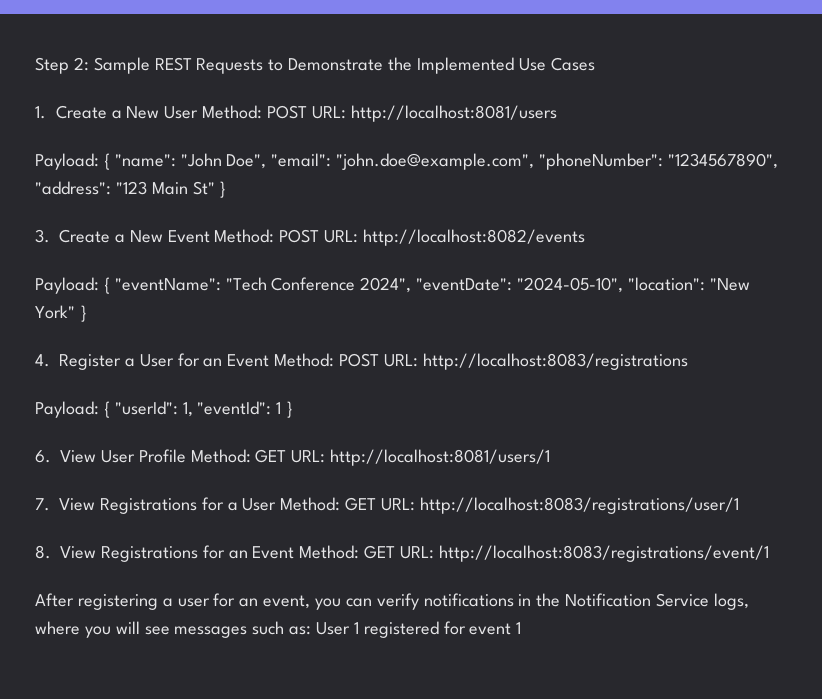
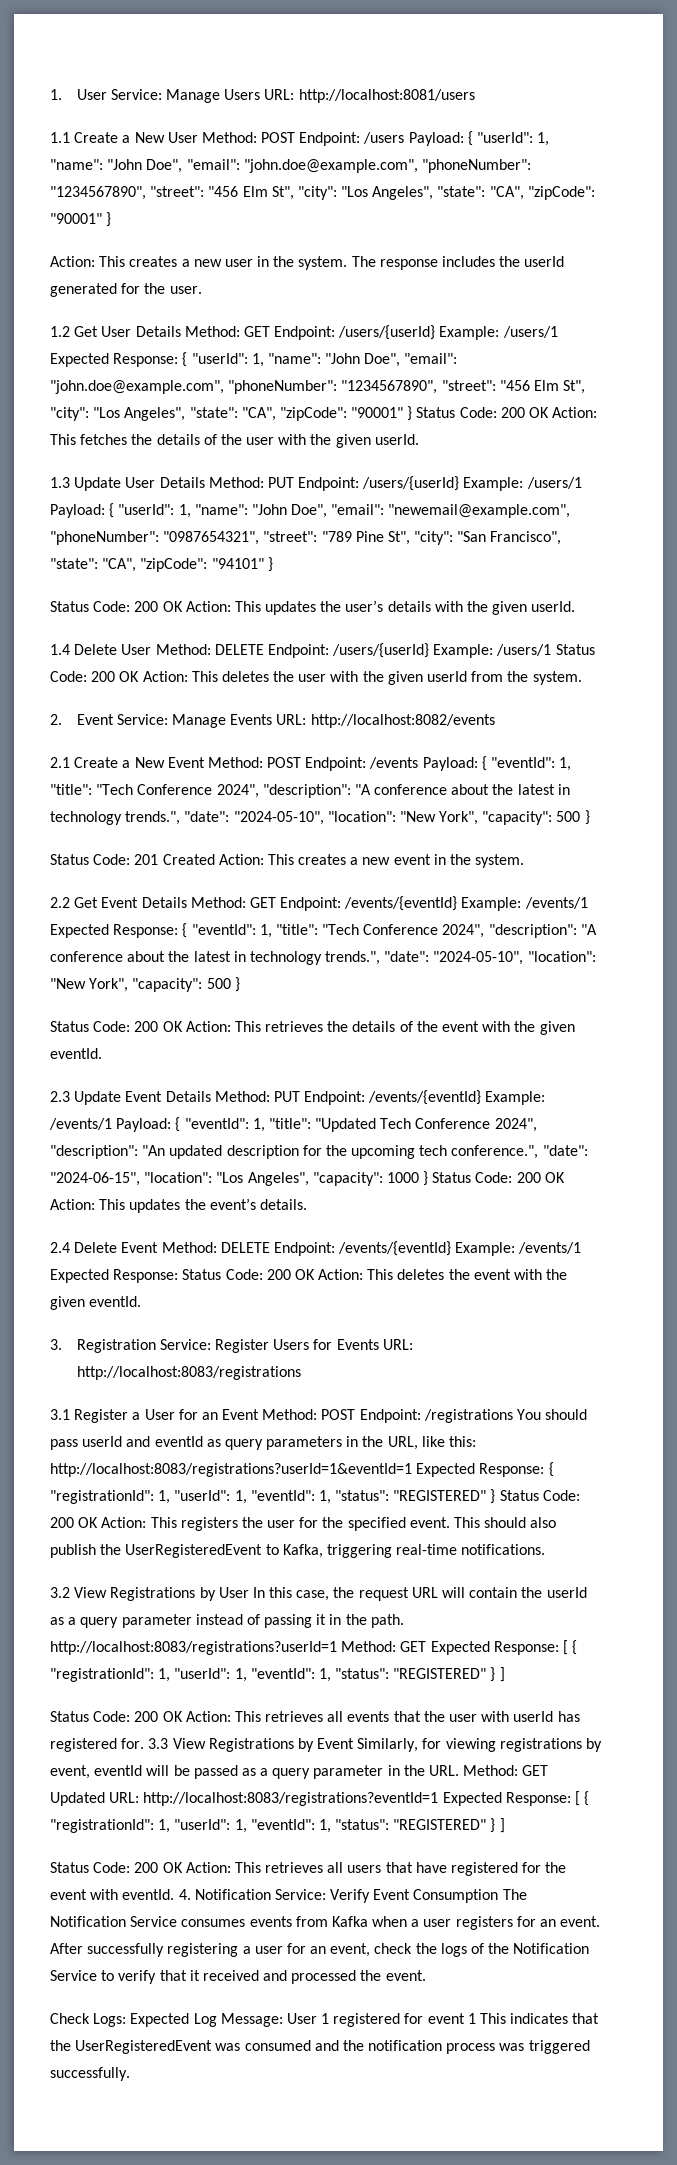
[35,57,595,74] [35,106,46,119] Step 2: Sample REST Requests to Demonstrate the Implemented Use Cases // 1. -> [50,89,475,103] [50,132,70,143] 1. User Service: Manage Users URL: http://localhost:8081/users // 1.1
[311,105,557,122] [35,153,778,170] [35,181,227,198] [35,229,50,243] URL: http://localhost:8081/users // Payload: { "name": "John Doe", "email": "john.doe@example.com", "phoneNumber": "1234567890", "address": "123 Main St" } // 3. -> [299,131,550,146] [50,159,531,173] [50,186,595,200] [50,212,112,227] [50,256,565,270] [50,283,202,297] [50,325,558,340] [50,352,458,367] [50,380,586,394] [50,406,598,421] [50,434,419,448] [50,476,582,491] [50,503,571,518] [50,531,562,545] [50,557,273,572] [50,600,576,615] [50,643,595,658] [50,671,582,685] [50,714,495,728] [50,757,70,768] Endpoint: /users Payload: { "userId": 1, "name": "John Doe", "email": "john.doe@example.com", "phoneNumber": "1234567890", "street": "456 Elm St", "city": "Los Angeles", "state": "CA", "zipCode": "90001" } // Action: This creates a new user in the system. The response includes the userId generated for the user. // 1.2 Get User Details Method: GET Endpoint: /users/{userId} Example: /users/1 Expected Response: { "userId": 1, "name": "John Doe", "email": "john.doe@example.com", "phoneNumber": "1234567890", "street": "456 Elm St", "city": "Los Angeles", "state": "CA", "zipCode": "90001" } Status Code: 200 OK Action: This fetches the details of the user with the given userId. // 1.3 Update User Details Method: PUT Endpoint: /users/{userId} Example: /users/1 Payload: { "userId": 1, "name": "John Doe", "email": "newemail@example.com", "phoneNumber": "0987654321", "street": "789 Pine St", "city": "San Francisco", "state": "CA", "zipCode": "94101" } // Status Code: 200 OK Action: This updates the user’s details with the given userId. // 1.4 Delete User Method: DELETE Endpoint: /users/{userId} Example: /users/1 Status Code: 200 OK Action: This deletes the user with the given userId from the system. // 2. Event Service: Manage Events URL: http://localhost:8082/events // 2.1
[324,229,586,246] [35,277,750,294] [35,305,87,322] [35,354,50,367] URL: http://localhost:8082/events // Payload: { "eventName": "Tech Conference 2024", "eventDate": "2024-05-10", "location": "New York" } // 4. -> [305,756,572,771] [50,784,570,798] [50,810,590,825] [50,854,525,868] [50,896,588,911] [50,923,597,938] [50,951,596,965] [50,977,240,992] [50,1021,575,1035] [50,1048,102,1059] [50,1090,546,1105] [49,1117,537,1132] [50,1145,588,1159] [50,1171,565,1186] [50,1198,307,1213] [50,1241,582,1256] [50,1269,568,1283] [50,1296,142,1310] [50,1339,413,1353] [76,1366,301,1380] [50,1409,70,1420] Endpoint: /events Payload: { "eventId": 1, "title": "Tech Conference 2024", "description": "A conference about the latest in technology trends.", "date": "2024-05-10", "location": "New York", "capacity": 500 } // Status Code: 201 Created Action: This creates a new event in the system. // 2.2 Get Event Details Method: GET Endpoint: /events/{eventId} Example: /events/1 Expected Response: { "eventId": 1, "title": "Tech Conference 2024", "description": "A conference about the latest in technology trends.", "date": "2024-05-10", "location": "New York", "capacity": 500 } // Status Code: 200 OK Action: This retrieves the details of the event with the given eventId. // 2.3 Update Event Details Method: PUT Endpoint: /events/{eventId} Example: /events/1 Payload: { "eventId": 1, "title": "Updated Tech Conference 2024", "description": "An updated description for the upcoming tech conference.", "date": "2024-06-15", "location": "Los Angeles", "capacity": 1000 } Status Code: 200 OK Action: This updates the event’s details. // 2.4 Delete Event Method: DELETE Endpoint: /events/{eventId} Example: /events/1 Expected Response: Status Code: 200 OK Action: This deletes the event with the given eventId. // 3. Registration Service: Register Users for Events URL: http://localhost:8083/registrations // 3.1
[383,353,688,370] [35,401,294,418] [35,449,551,466] [35,497,739,514] [35,545,769,562] [35,593,74,607] URL: http://localhost:8083/registrations // Payload: { "userId": 1, "eventId": 1 } // 6. View User Profile Method: GET URL: http://localhost:8081/users/1 // 7. View Registrations for a User Method: GET URL: http://localhost:8083/registrations/user/1 // 8. View Registrations for an Event Method: GET URL: http://localhost:8083/registrations/event/1 // After -> [359,1409,588,1423] [50,1436,477,1450] [50,1462,554,1477] [50,1489,580,1504] [50,1517,557,1531] [50,1544,546,1558] [50,1587,587,1601] [50,1614,404,1628] [50,1640,578,1655] [50,1667,505,1682] [50,1711,580,1722] [50,1738,603,1752] [50,1765,549,1779] [50,1791,590,1806] [50,1818,505,1833] [50,1862,567,1876] [50,1889,527,1903] [50,1916,601,1930] [50,1943,165,1957] Endpoint: /registrations You should pass userId and eventId as query parameters in the URL, like this: http://localhost:8083/registrations?userId=1&eventId=1 Expected Response: { "registrationId": 1, "userId": 1, "eventId": 1, "status": "REGISTERED" } Status Code: 200 OK Action: This registers the user for the specified event. This should also publish the UserRegisteredEvent to Kafka, triggering real-time notifications. // 3.2 View Registrations by User In this case, the request URL will contain the userId as a query parameter instead of passing it in the path. http://localhost:8083/registrations?userId=1 Method: GET Expected Response: [ { "registrationId": 1, "userId": 1, "eventId": 1, "status": "REGISTERED" } ] // Status Code: 200 OK Action: This retrieves all events that the user with userId has registered for. 3.3 View Registrations by Event Similarly, for viewing registrations by event, eventId will be passed as a query parameter in the URL. Method: GET Updated URL: http://localhost:8083/registrations?eventId=1 Expected Response: [ { "registrationId": 1, "userId": 1, "eventId": 1, "status": "REGISTERED" } ] // Status Code: 200 OK Action: This retrieves all users that have registered for the event with eventId. 4. Notification Service: Verify Event Consumption The Notification Service consumes events from Kafka when a user registers for an event. After successfully
[315,593,749,610] [35,621,312,638] you can verify notifications in the Notification Service logs, where you will see messages such as: -> [374,1943,590,1957] [50,1970,426,1984] [50,2013,283,2027] check the logs of the Notification Service to verify that it received and processed the event. // Check Logs: Expected Log Message:
(522, 628) none -> [480,2013,600,2024] [50,2040,590,2054] [50,2067,130,2081] This indicates that the UserRegisteredEvent was consumed and the notification process was triggered successfully.

